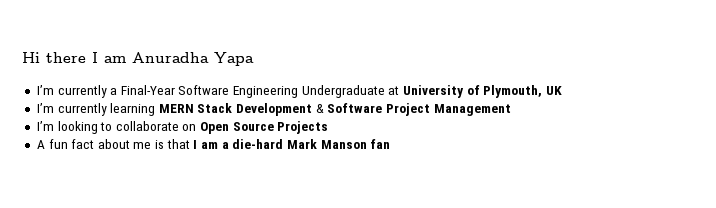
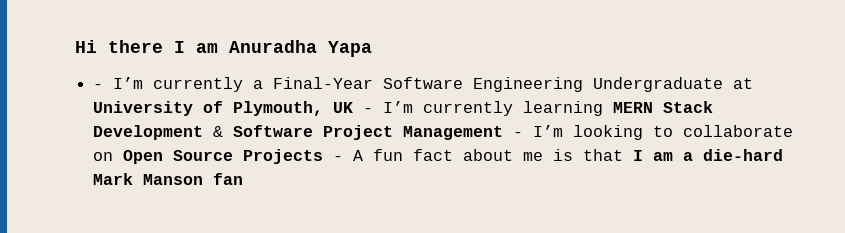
(254, 59) none -> [93,84,104,89] -
(562, 90) // -> [363,108,374,113] -
(511, 110) // -> [513,132,524,137] -
(329, 127) // -> [333,156,344,161] -

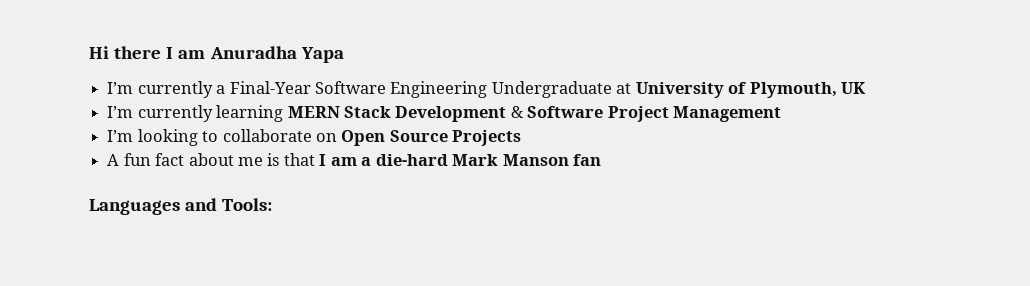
[93,84,104,89] - -> (344, 55) none
[363,108,374,113] - -> (867, 88) //
[513,132,524,137] - -> (782, 114) //
[333,156,344,161] - -> (522, 138) //
(244, 179) none -> [89,198,273,215] // Languages and Tools:

